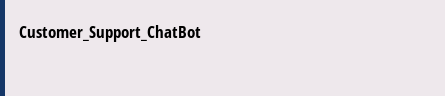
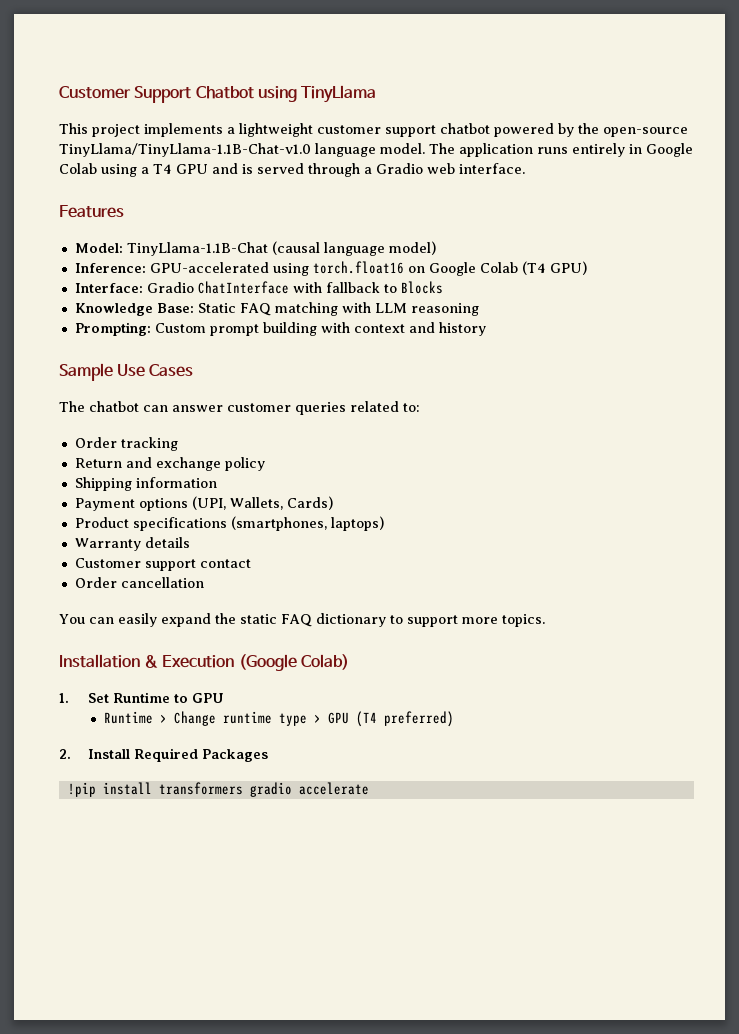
[19,25,201,42] Customer_Support_ChatBot -> [59,85,377,103] [59,123,688,137] [59,143,693,157] [59,163,525,177] [59,205,124,218] [74,241,436,256] [74,261,587,276] [74,281,443,294] [74,302,479,316] [74,322,486,336] [59,363,194,381] [59,401,420,415] [74,437,178,451] [74,457,265,471] [74,477,217,491] [74,496,333,511] [74,516,384,531] [74,537,190,551] [74,558,251,571] [74,577,204,588] [59,613,545,627] [59,654,349,671] [59,692,223,703] [103,711,454,727] [59,748,268,762] [67,782,369,797] Customer Support Chatbot using TinyLlama // This project implements a lightweight customer support chatbot powered by the open-source TinyLlama/TinyLlama-1.1B-Chat-v1.0 language model. The application runs entirely in Google Colab using a T4 GPU and is served through a Gradio web interface. // Features // Model: TinyLlama-1.1B-Chat (causal language model) // Inference: GPU-accelerated using torch.float16 on Google Colab (T4 GPU) // Interface: Gradio ChatInterface with fallback to Blocks // Knowledge Base: Static FAQ matching with LLM reasoning // Prompting: Custom prompt building with context and history // Sample Use Cases // The chatbot can answer customer queries related to: // Order tracking // Return and exchange policy // Shipping information // Payment options (UPI, Wallets, Cards) // Product specifications (smartphones, laptops) // Warranty details // Customer support contact // Order cancellation // You can easily expand the static FAQ dictionary to support more topics. // Installation & Execution (Google Colab) // 1. Set Runtime to GPU // Runtime > Change runtime type > GPU (T4 preferred) // 2. Install Required Packages // !pip install transformers gradio accelerate

